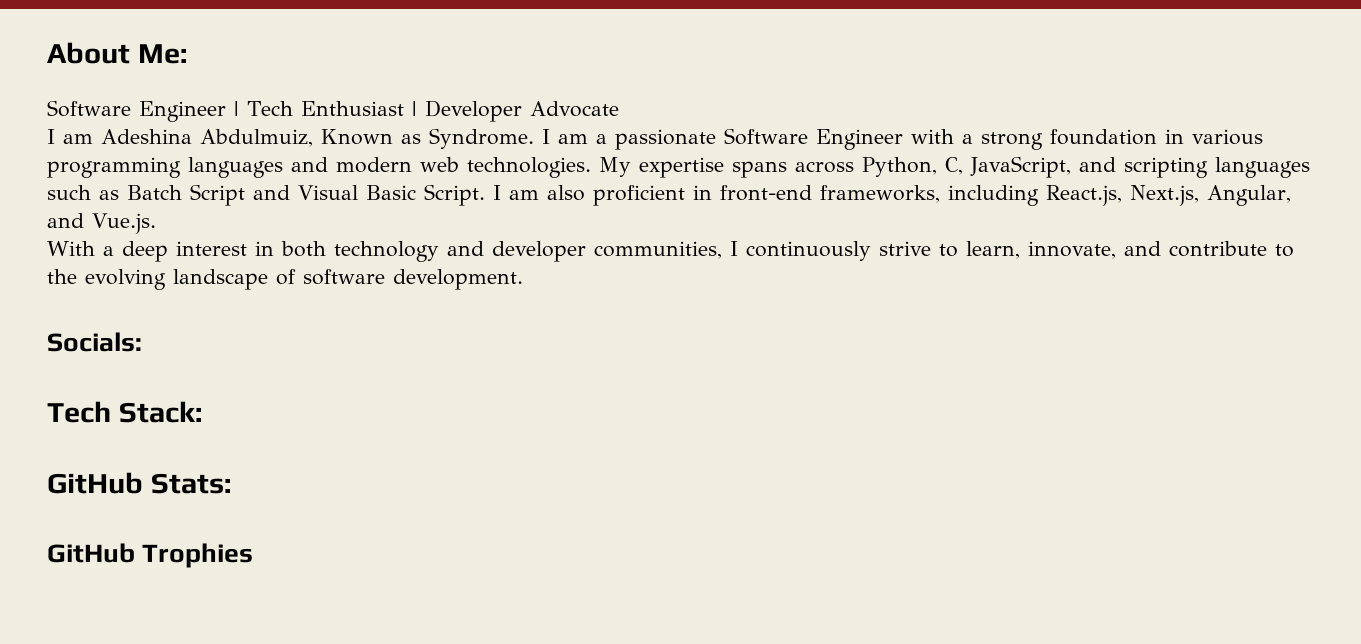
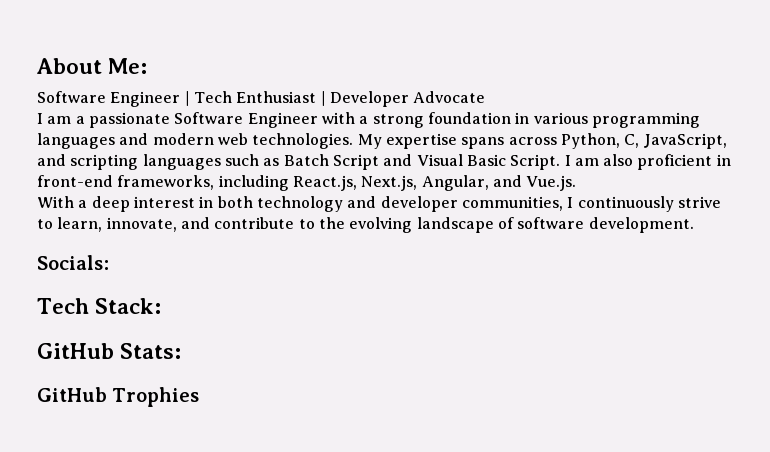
[101,128,588,149] Adeshina Abdulmuiz, Known as Syndrome. I am -> (72, 120) none

